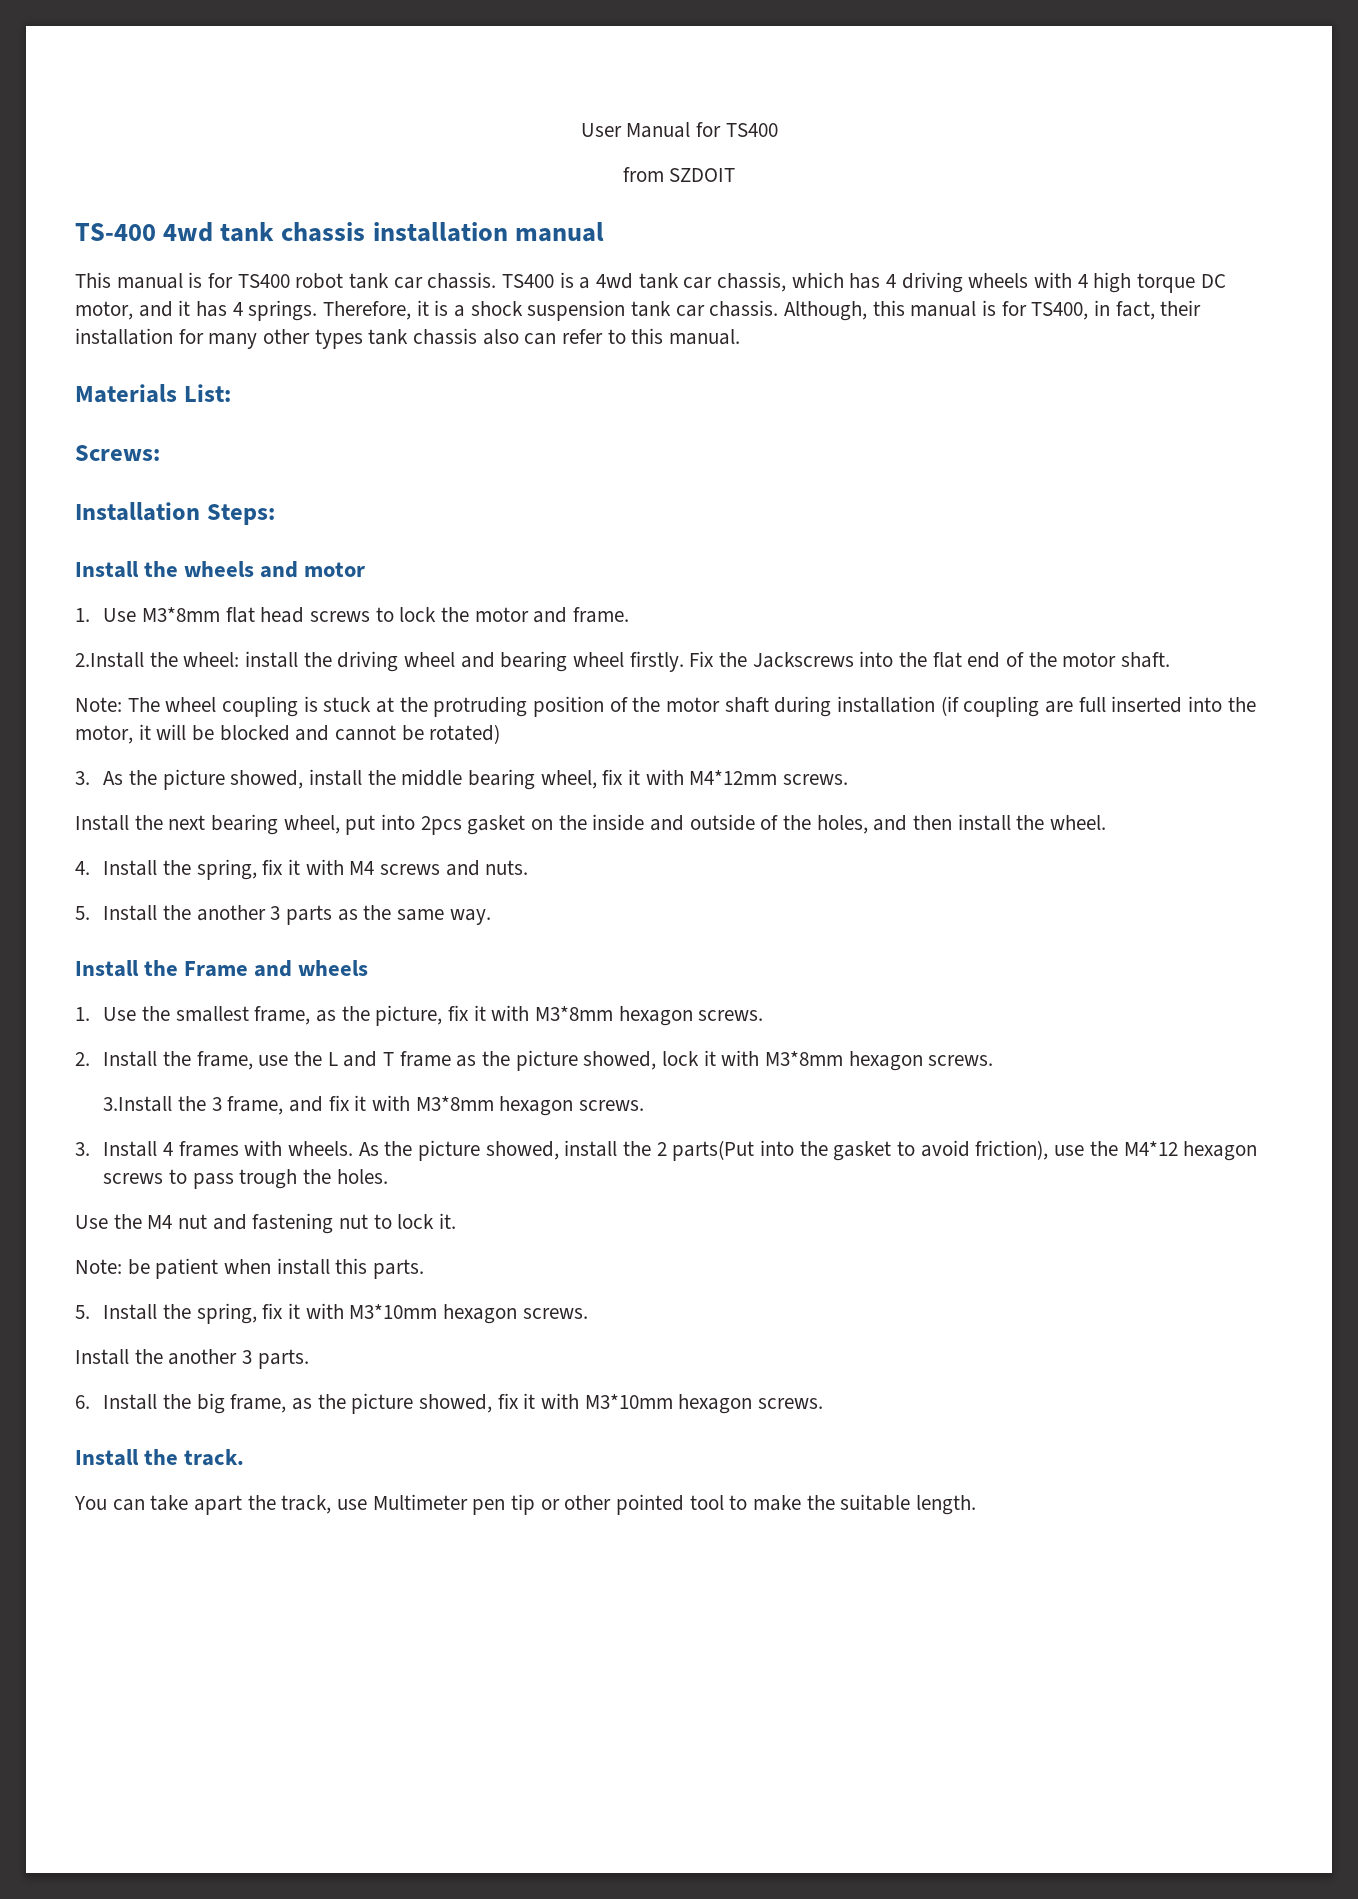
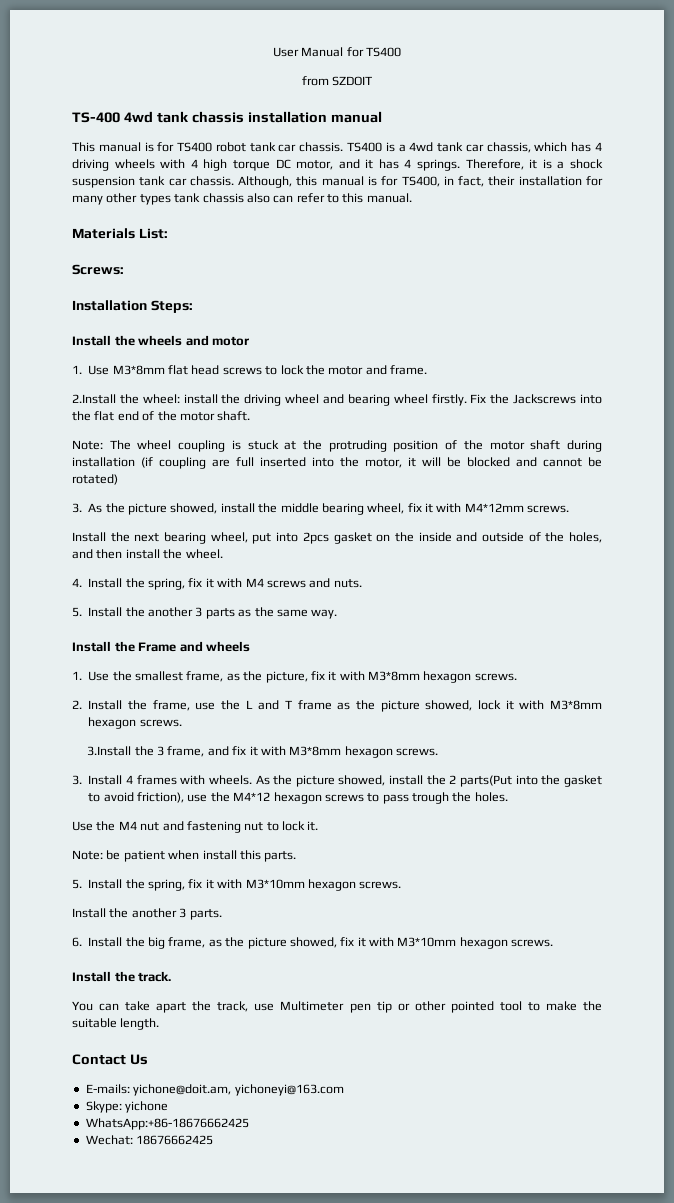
(977, 1505) none -> [72,1054,148,1065] [85,1084,344,1096] [85,1101,169,1113] [85,1118,249,1130] [85,1135,214,1145] // Contact Us // E-mails: yichone@doit.am, yichoneyi@163.com // Skype: yichone // WhatsApp:+86-18676662425 // Wechat: 18676662425

